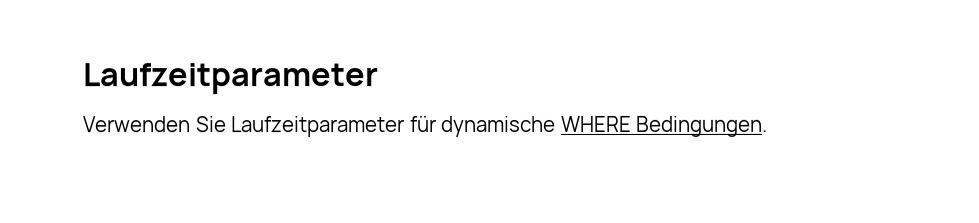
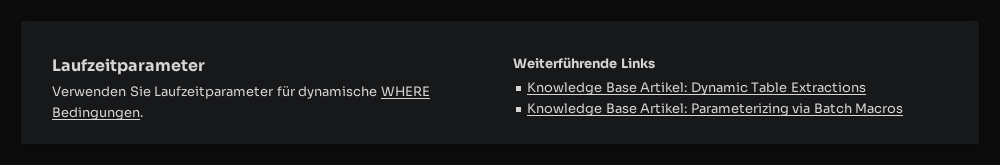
(769, 126) none -> [513,57,655,69] [527,82,866,95] [527,103,904,116] // Weiterführende Links // Knowledge Base Artikel: Dynamic Table Extractions // Knowledge Base Artikel: Parameterizing via Batch Macros

